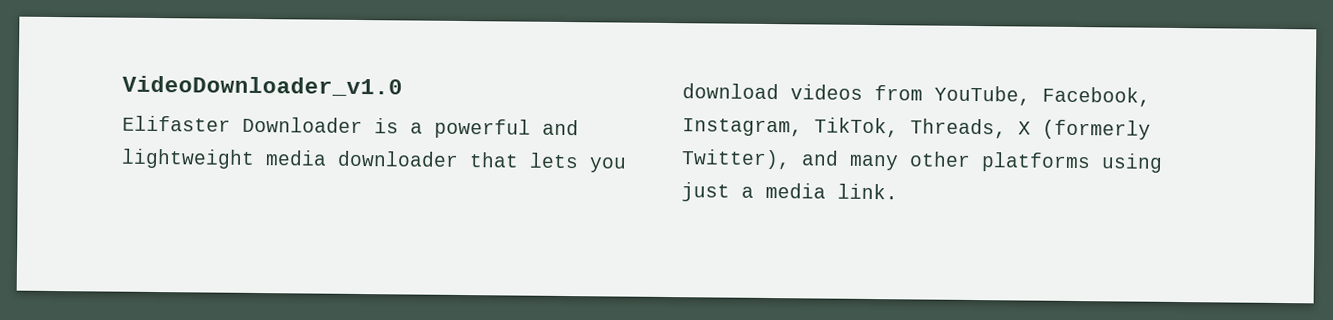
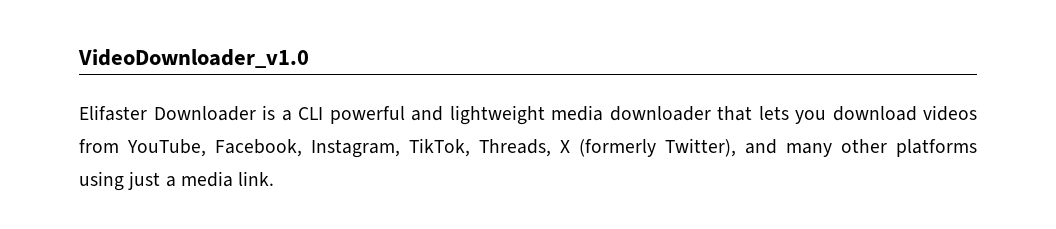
(423, 128) none -> [298,107,323,120] CLI

